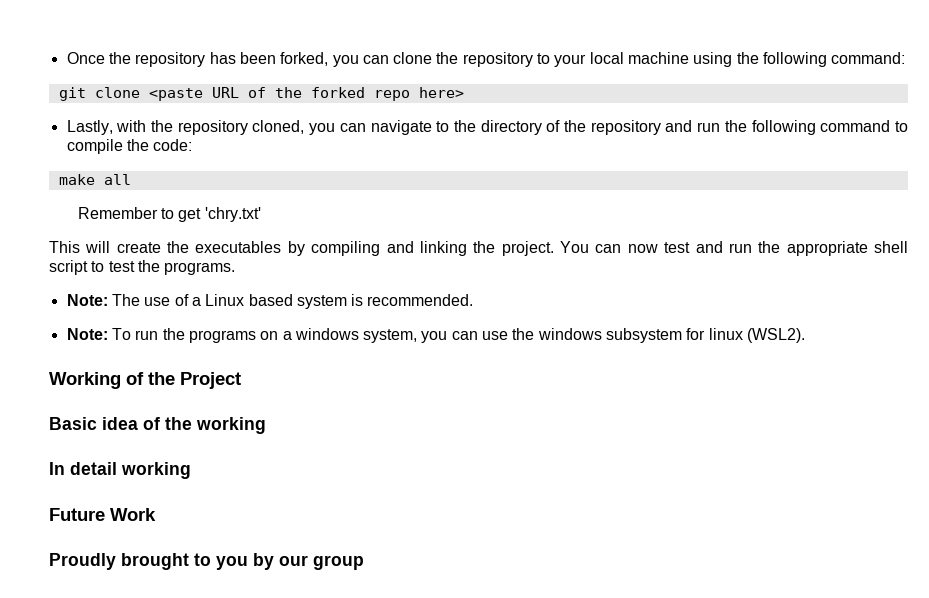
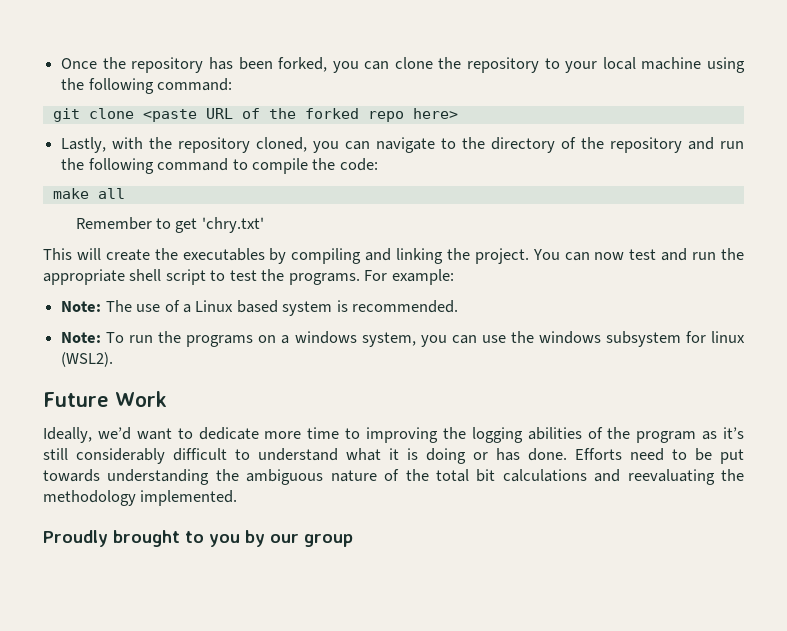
(236, 268) none -> [364,269,454,285] For example:
[49,372,241,389] [49,417,266,434] [49,462,191,479] [49,508,156,521] Working of the Project // Basic idea of the working // In detail working // Future Work -> [43,391,167,407] [43,427,744,443] [43,448,744,464] [43,469,744,485] [43,490,238,506] Future Work // Ideally, we’d want to dedicate more time to improving the logging abilities of the program as it’s still considerably difficult to understand what it is doing or has done. Efforts need to be put towards understanding the ambiguous nature of the total bit calculations and reevaluating the methodology implemented.

